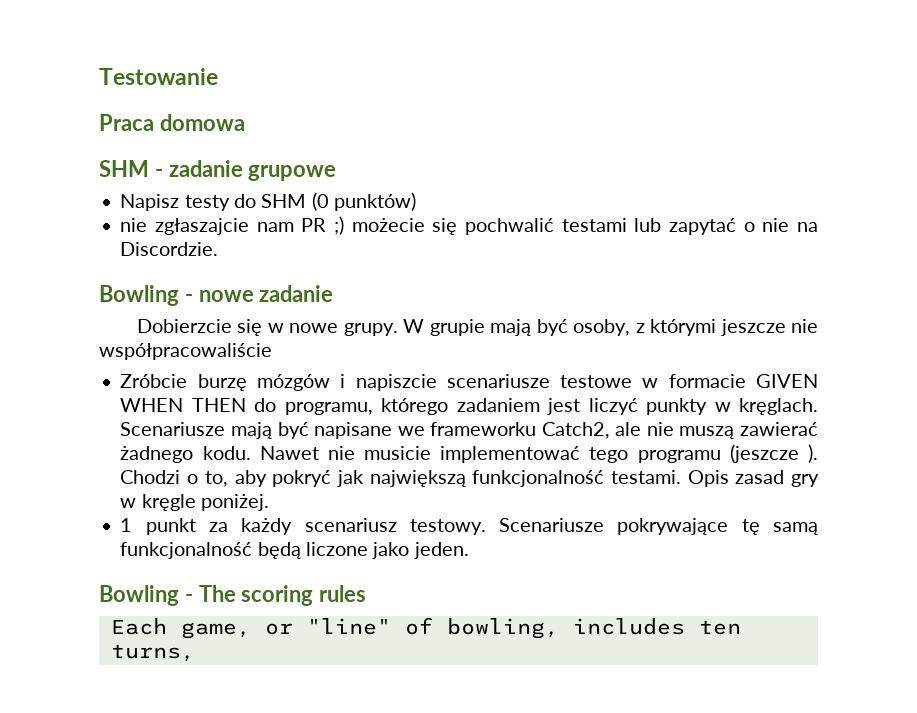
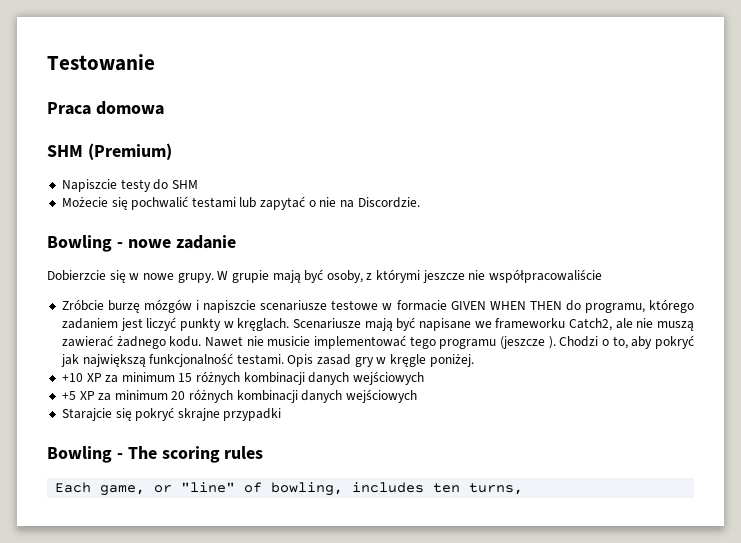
[154,160,337,181] [120,194,180,211] - zadanie grupowe // Napisz -> [87,143,172,160] [61,179,117,192] (Premium) // Napiszcie
[311,192,416,211] [120,216,425,235] (0 punktów) // nie zgłaszajcie nam PR ;) możecie -> [61,197,108,207] // Możecie
[120,518,818,535] [120,542,469,559] 1 punkt za każdy scenariusz testowy. Scenariusze pokrywające tę samą funkcjonalność będą liczone jako jeden. -> [61,371,425,385] [61,389,418,403] [61,407,282,421] +10 XP za minimum 15 różnych kombinacji danych wejściowych // +5 XP za minimum 20 różnych kombinacji danych wejściowych // Starajcie się pokryć skrajne przypadki

